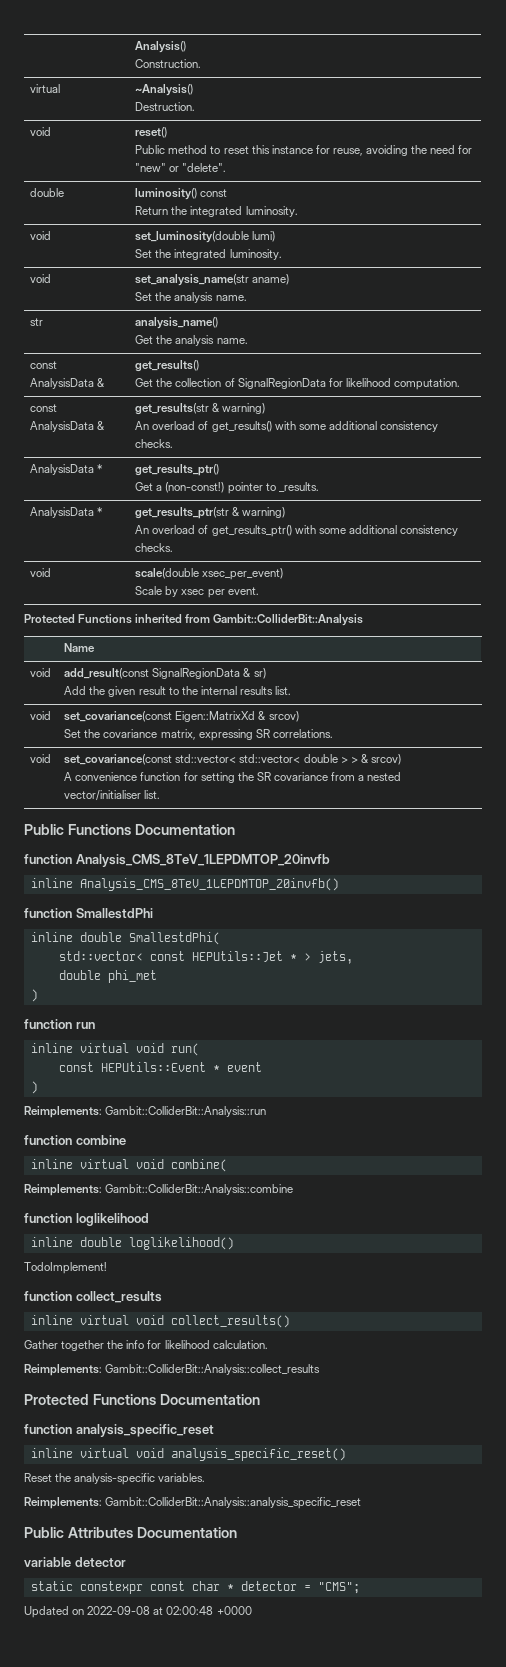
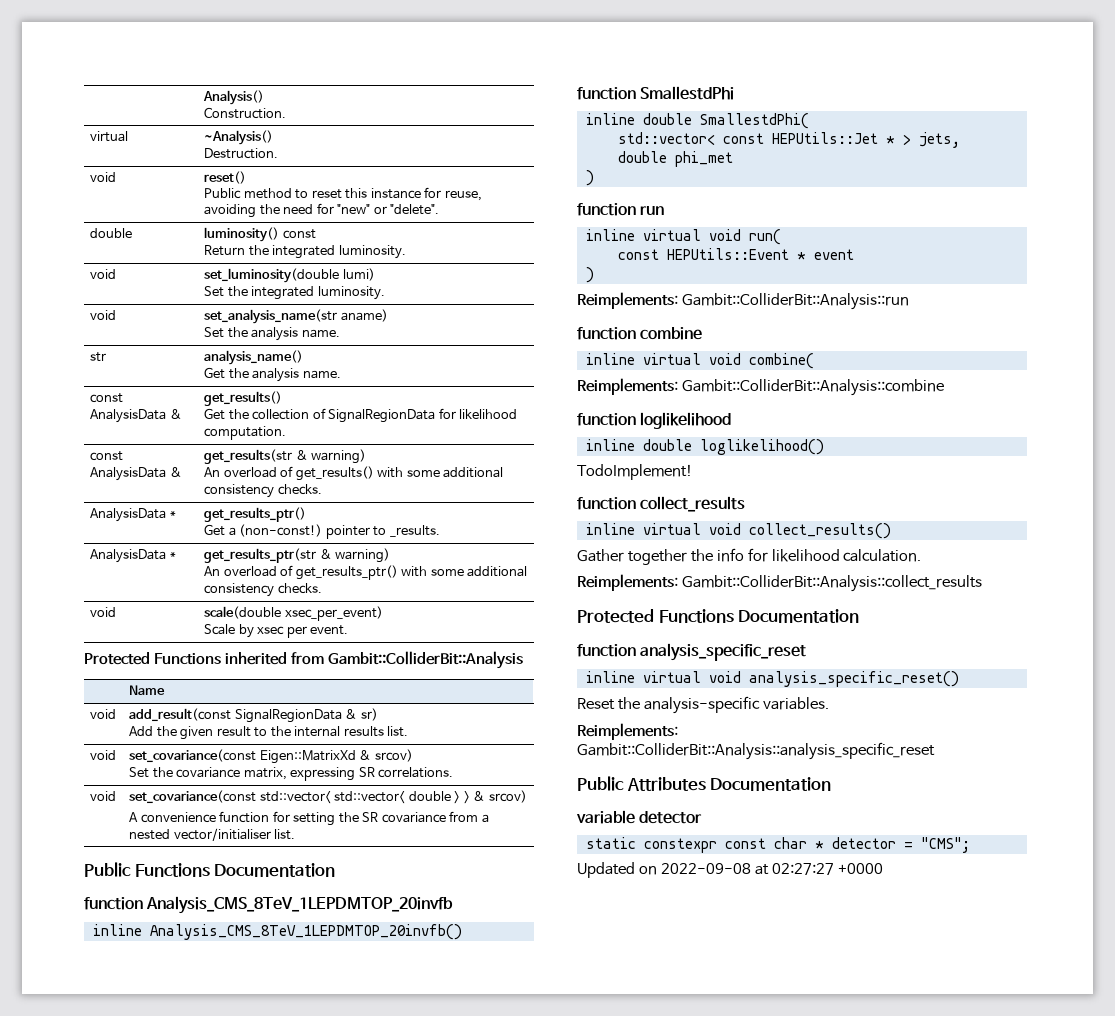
[166,1606,214,1615] 02:00:48 -> [771,863,834,875] 02:27:27

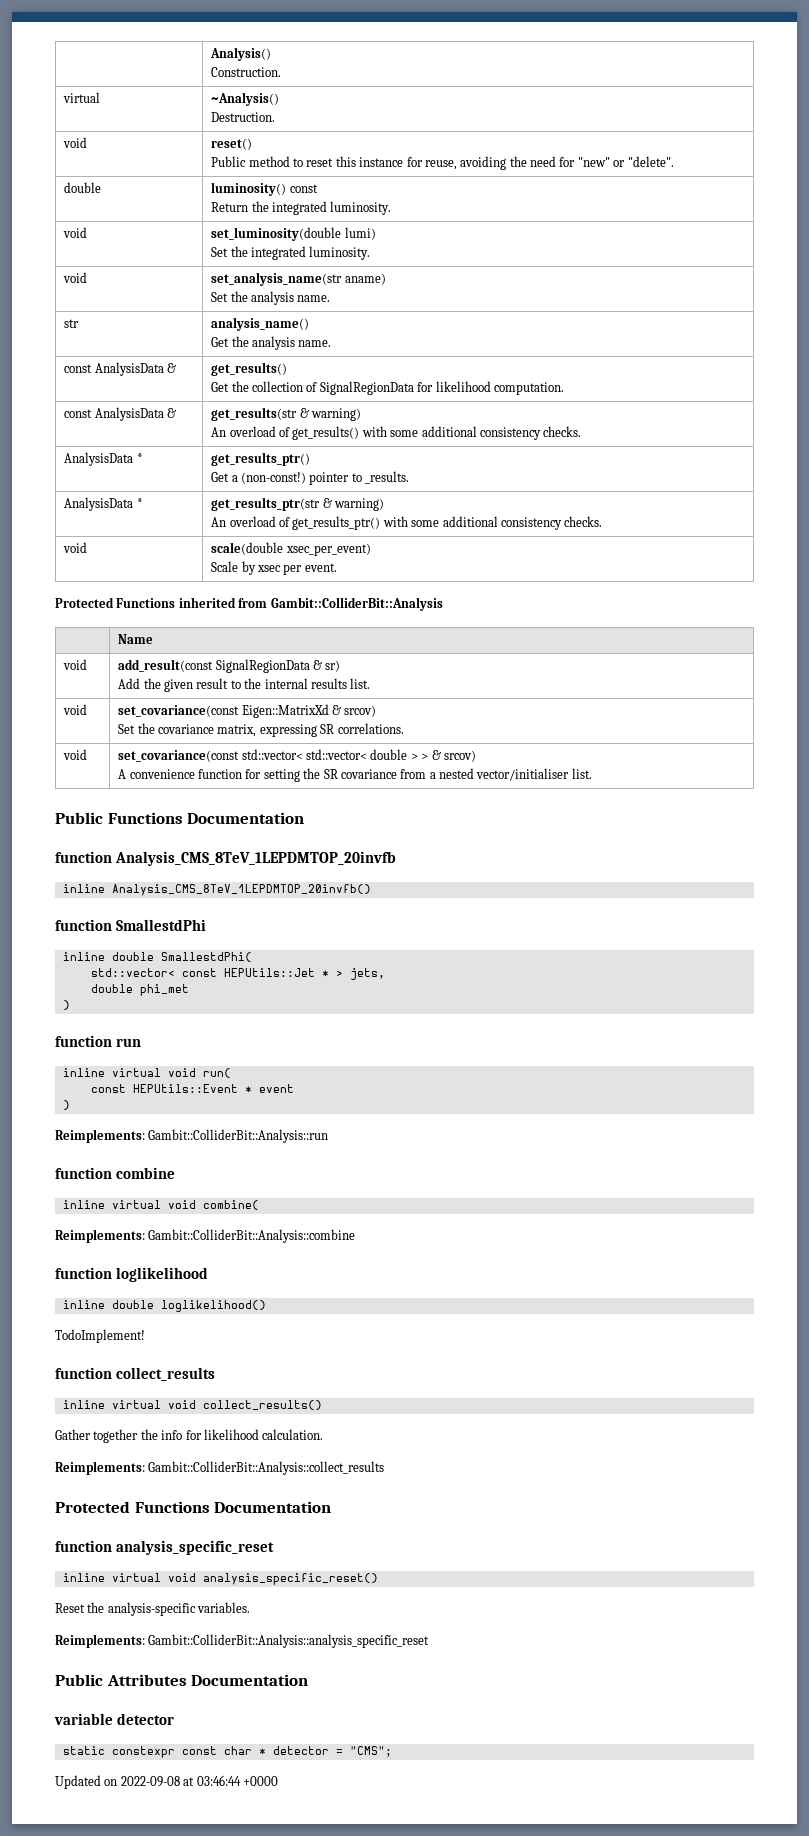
[771,863,834,875] 02:27:27 -> [196,1775,241,1786] 03:46:44

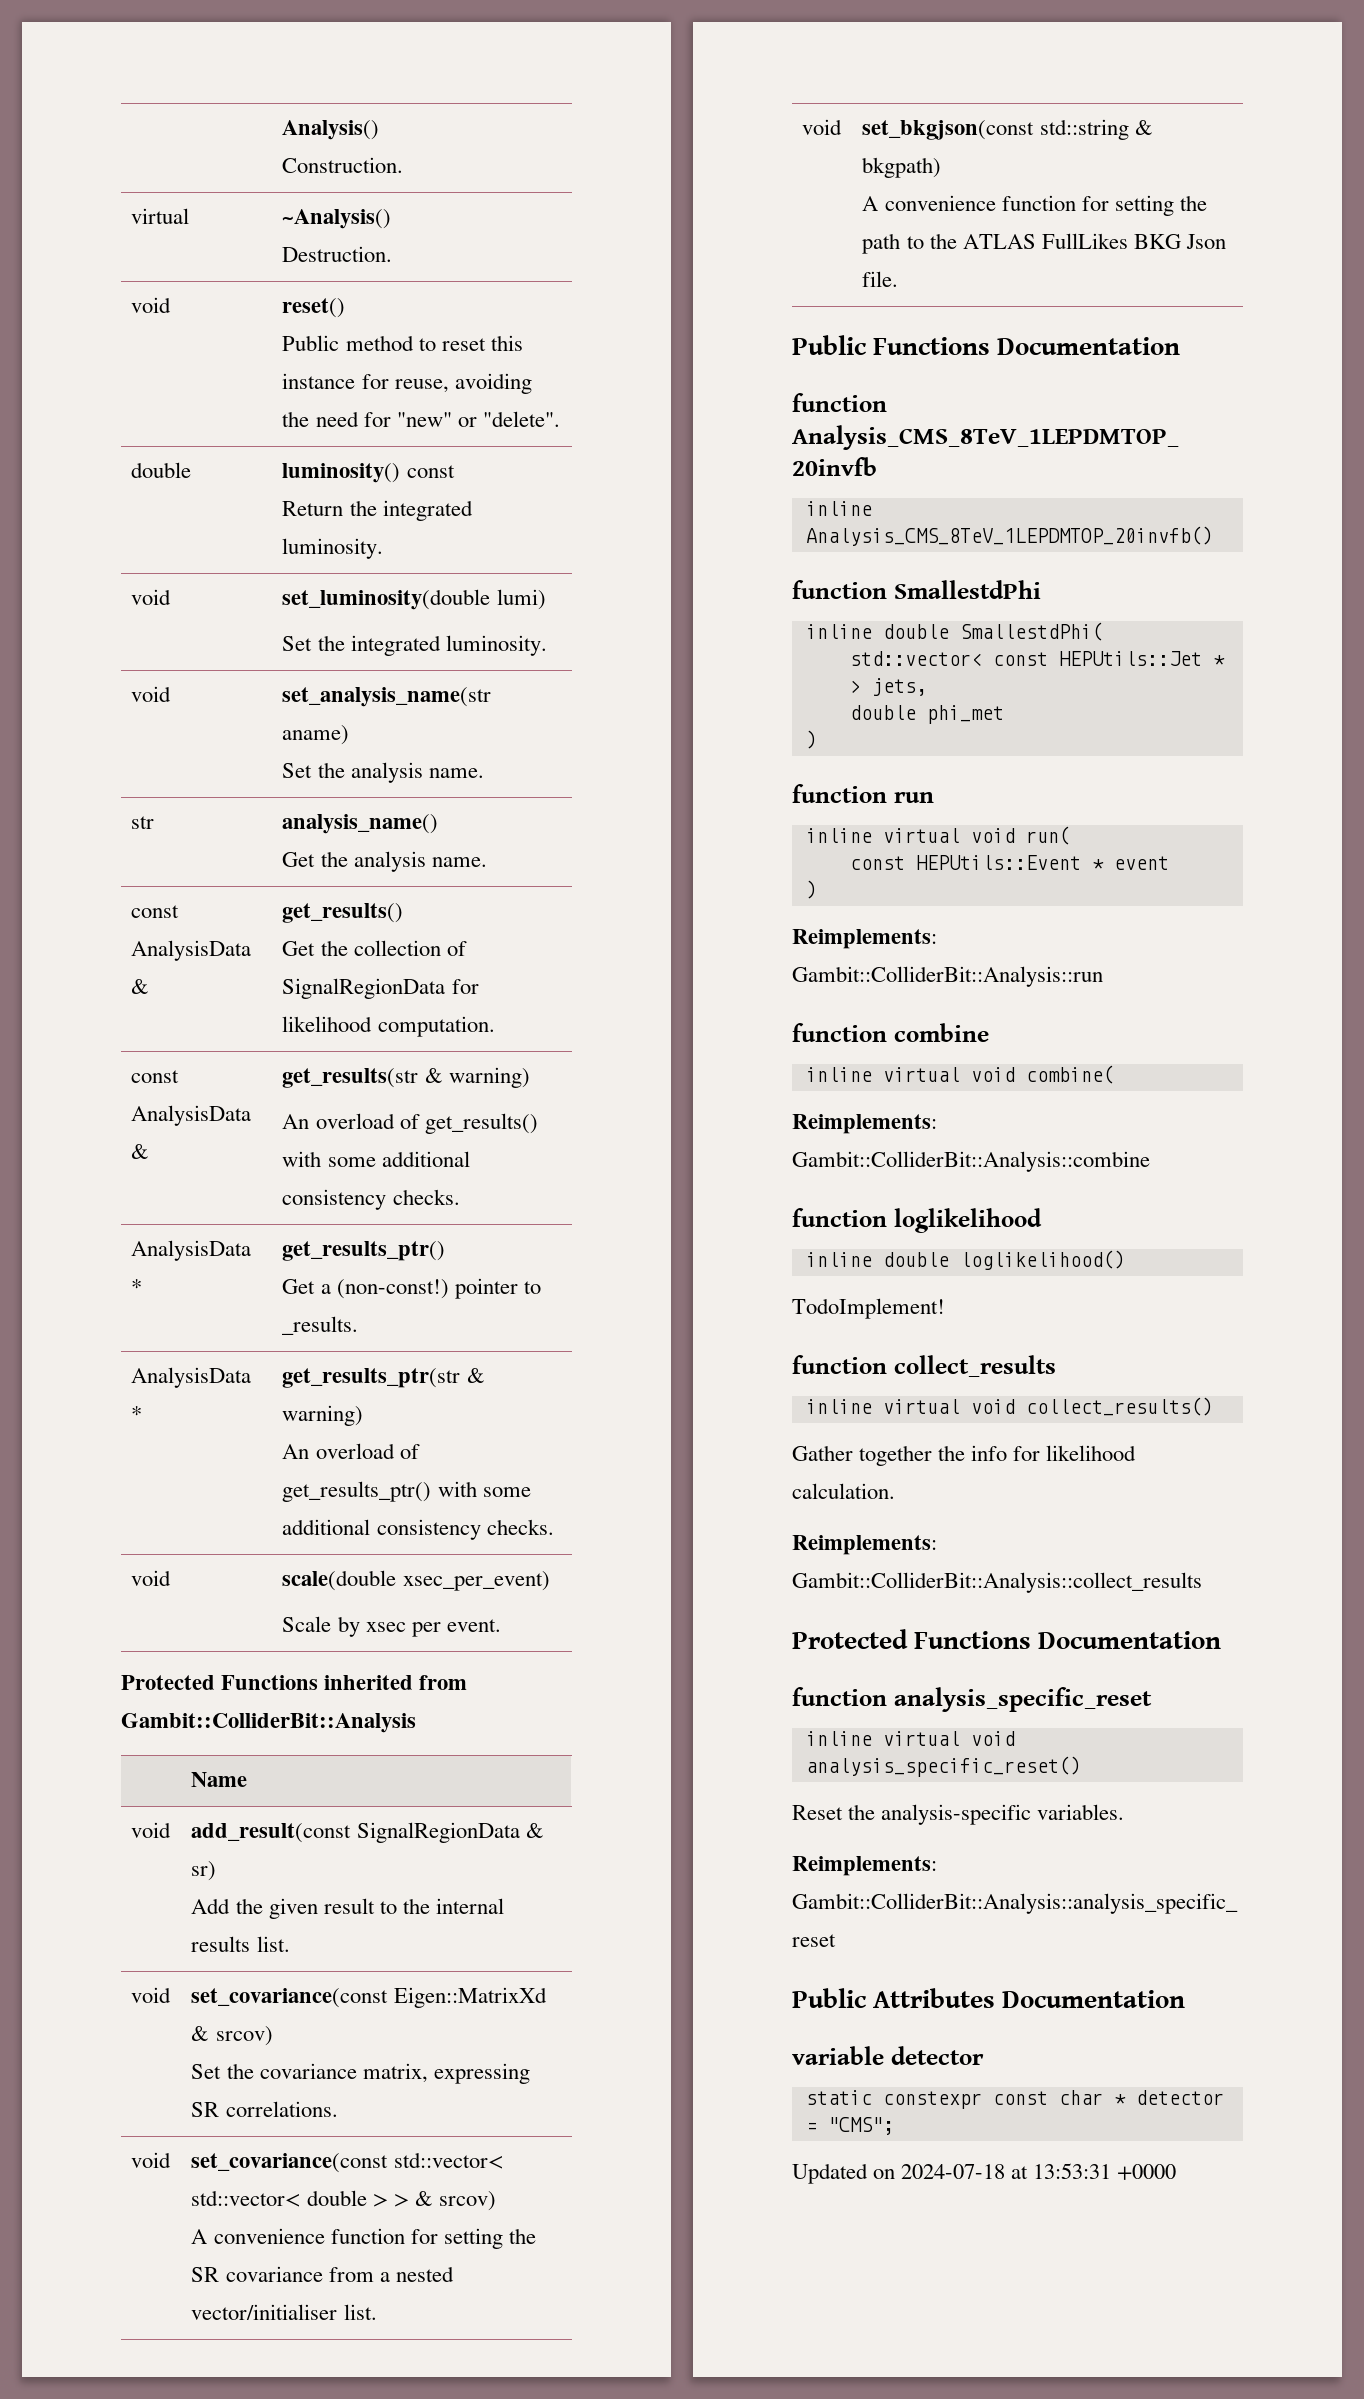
(592, 773) none -> [802,119,843,135] [862,119,1153,140] [862,157,942,178] [862,195,1207,216] [862,233,1226,254] [862,271,899,287] // void | set_bkgjson(const std::string & bkgpath) // A convenience function for setting the path to the ATLAS FullLikes BKG Json file.
[120,1775,241,1787] 2022-09-08 at 03:46:44 -> [901,2163,1112,2179] 2024-07-18 at 13:53:31

